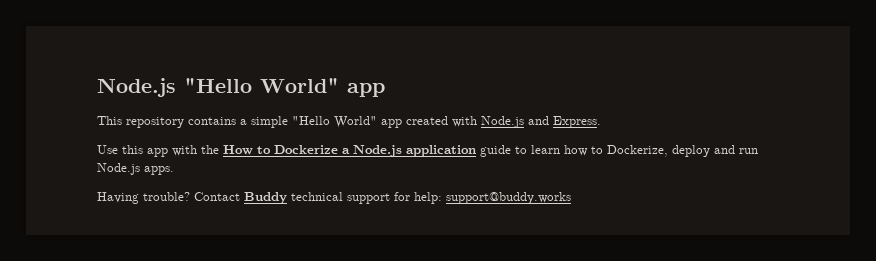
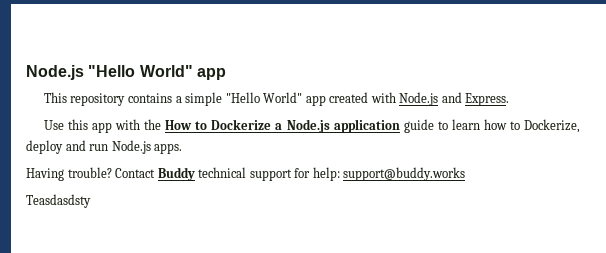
(571, 198) none -> [26,194,91,208] // Teasdasdsty

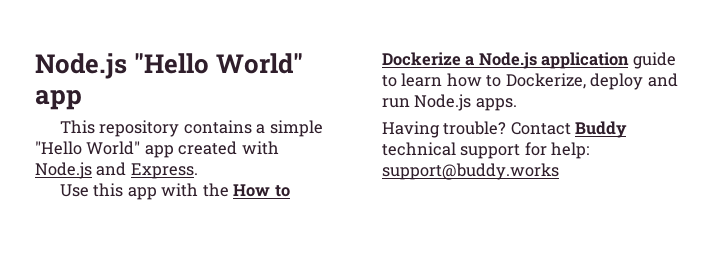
[26,194,91,208] // Teasdasdsty -> (559, 171) none

